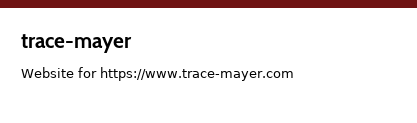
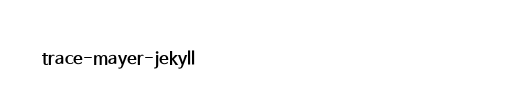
[21,34,132,53] [21,67,294,81] trace-mayer // Website for https://www.trace-mayer.com -> [42,50,195,69] trace-mayer-jekyll

